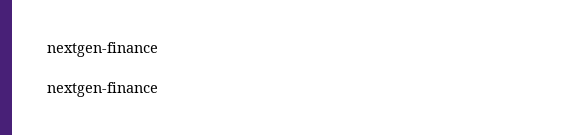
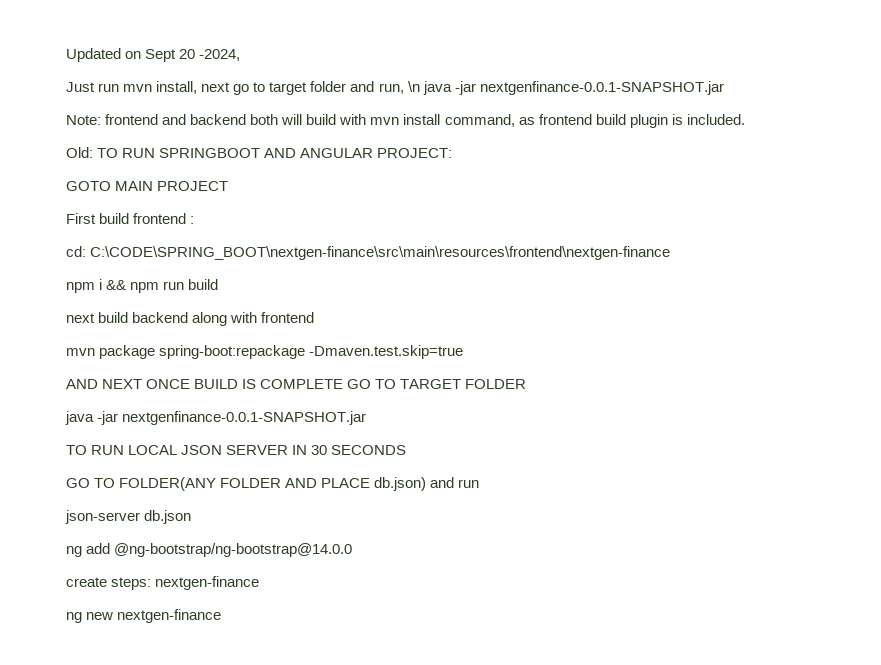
(47, 49) none -> [66,48,241,62] [66,81,724,95] [66,114,745,128] [66,147,453,158] [66,181,229,191] [66,213,195,224] [66,246,671,260] [66,279,219,293] [66,312,315,326] [66,345,464,359] [66,379,527,389] [65,411,367,425] [66,445,407,455] [66,477,480,491] [65,510,192,524] [66,543,353,557] [66,577,152,590] Updated on Sept 20 -2024, // Just run mvn install, next go to target folder and run, \n java -jar nextgenfinance-0.0.1-SNAPSHOT.jar // Note: frontend and backend both will build with mvn install command, as frontend build plugin is included. // Old: TO RUN SPRINGBOOT AND ANGULAR PROJECT: // GOTO MAIN PROJECT // First build frontend : // cd: C:\CODE\SPRING_BOOT\nextgen-finance\src\main\resources\frontend\nextgen-finance // npm i && npm run build // next build backend along with frontend // mvn package spring-boot:repackage -Dmaven.test.skip=true // AND NEXT ONCE BUILD IS COMPLETE GO TO TARGET FOLDER // java -jar nextgenfinance-0.0.1-SNAPSHOT.jar // TO RUN LOCAL JSON SERVER IN 30 SECONDS // GO TO FOLDER(ANY FOLDER AND PLACE db.json) and run // json-server db.json // ng add @ng-bootstrap/ng-bootstrap@14.0.0 // create steps:
(158, 49) none -> [66,612,114,623] ng new

